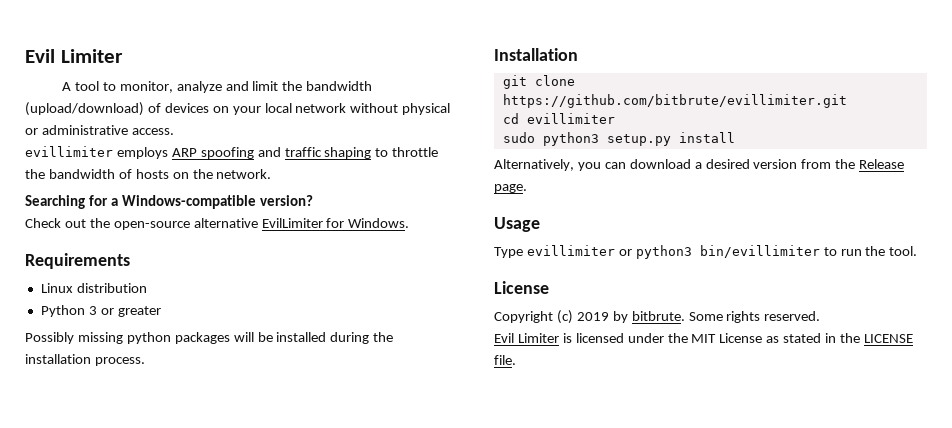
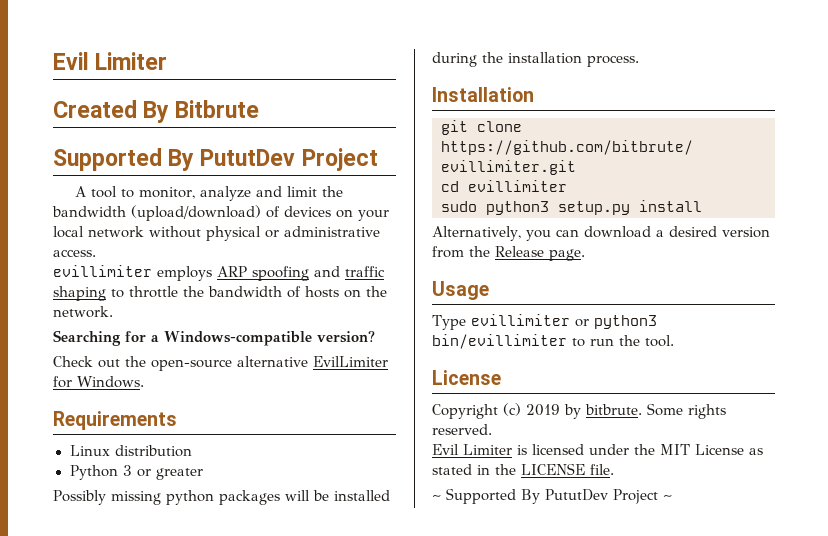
[25,49,123,63] Evil Limiter -> [53,52,168,70] [53,100,260,123] [53,148,378,171] Evil Limiter // Created By Bitbrute // Supported By PututDev Project
(516, 360) none -> [432,488,672,504] // ~ Supported By PututDev Project ~

